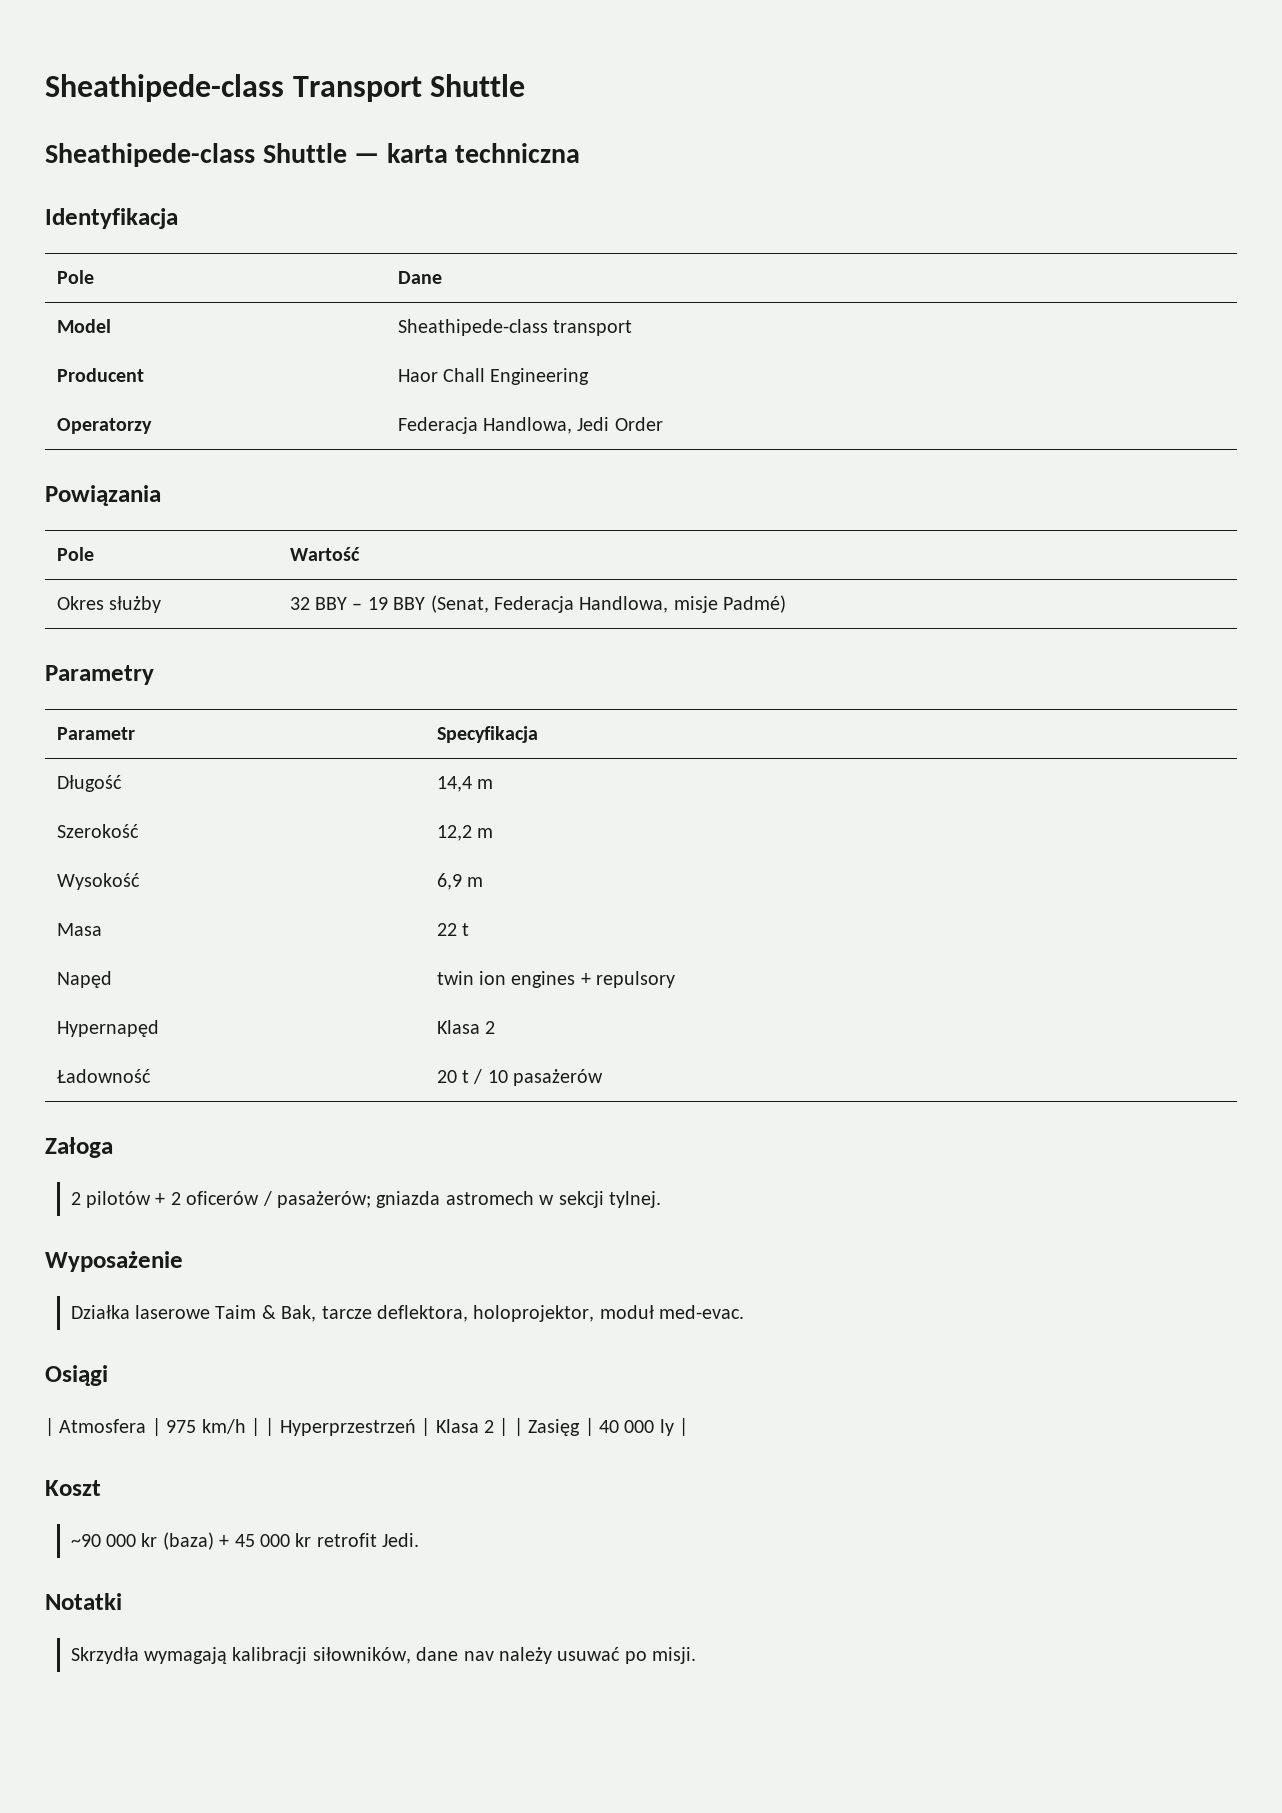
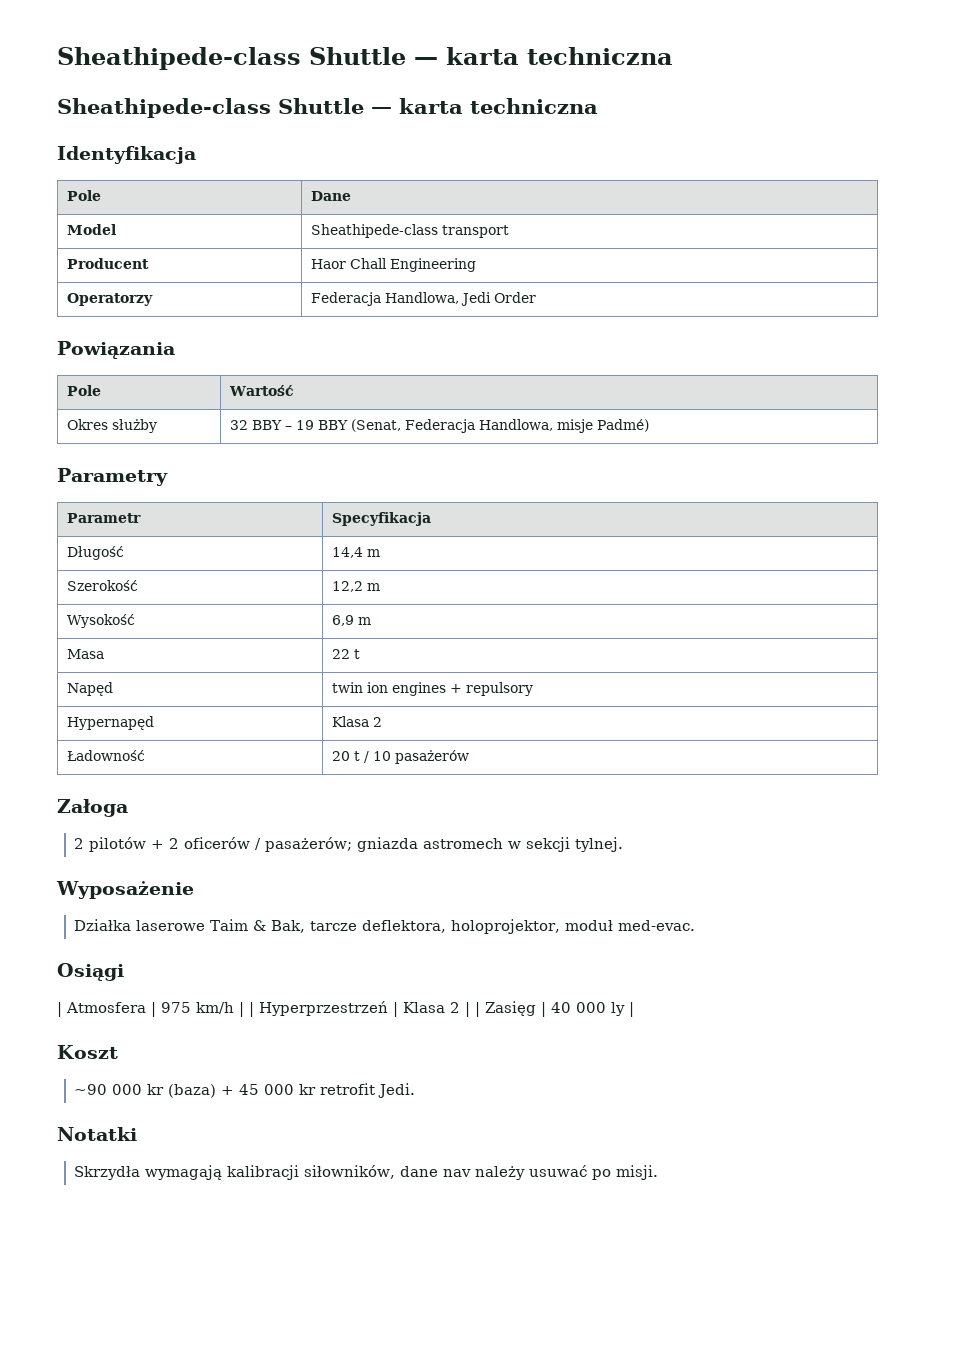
[45,74,526,102] Sheathipede-class Transport Shuttle -> [57,47,673,70] Sheathipede-class Shuttle — karta techniczna

